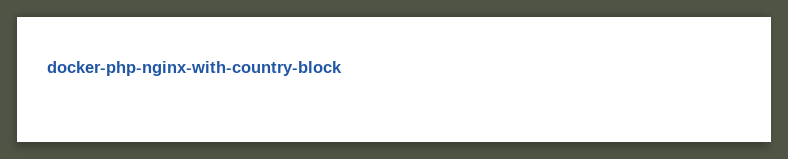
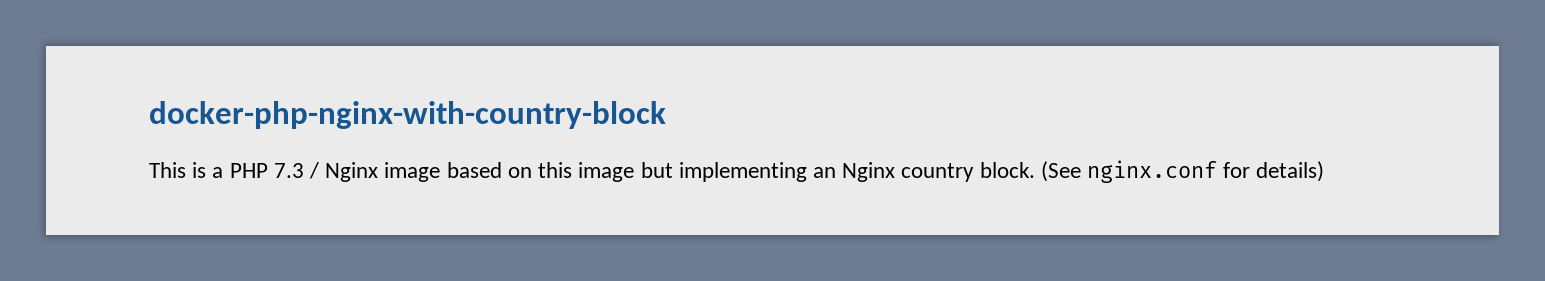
(342, 68) none -> [149,160,1325,183] // This is a PHP 7.3 / Nginx image based on this image but implementing an Nginx country block. (See nginx.conf for details)

